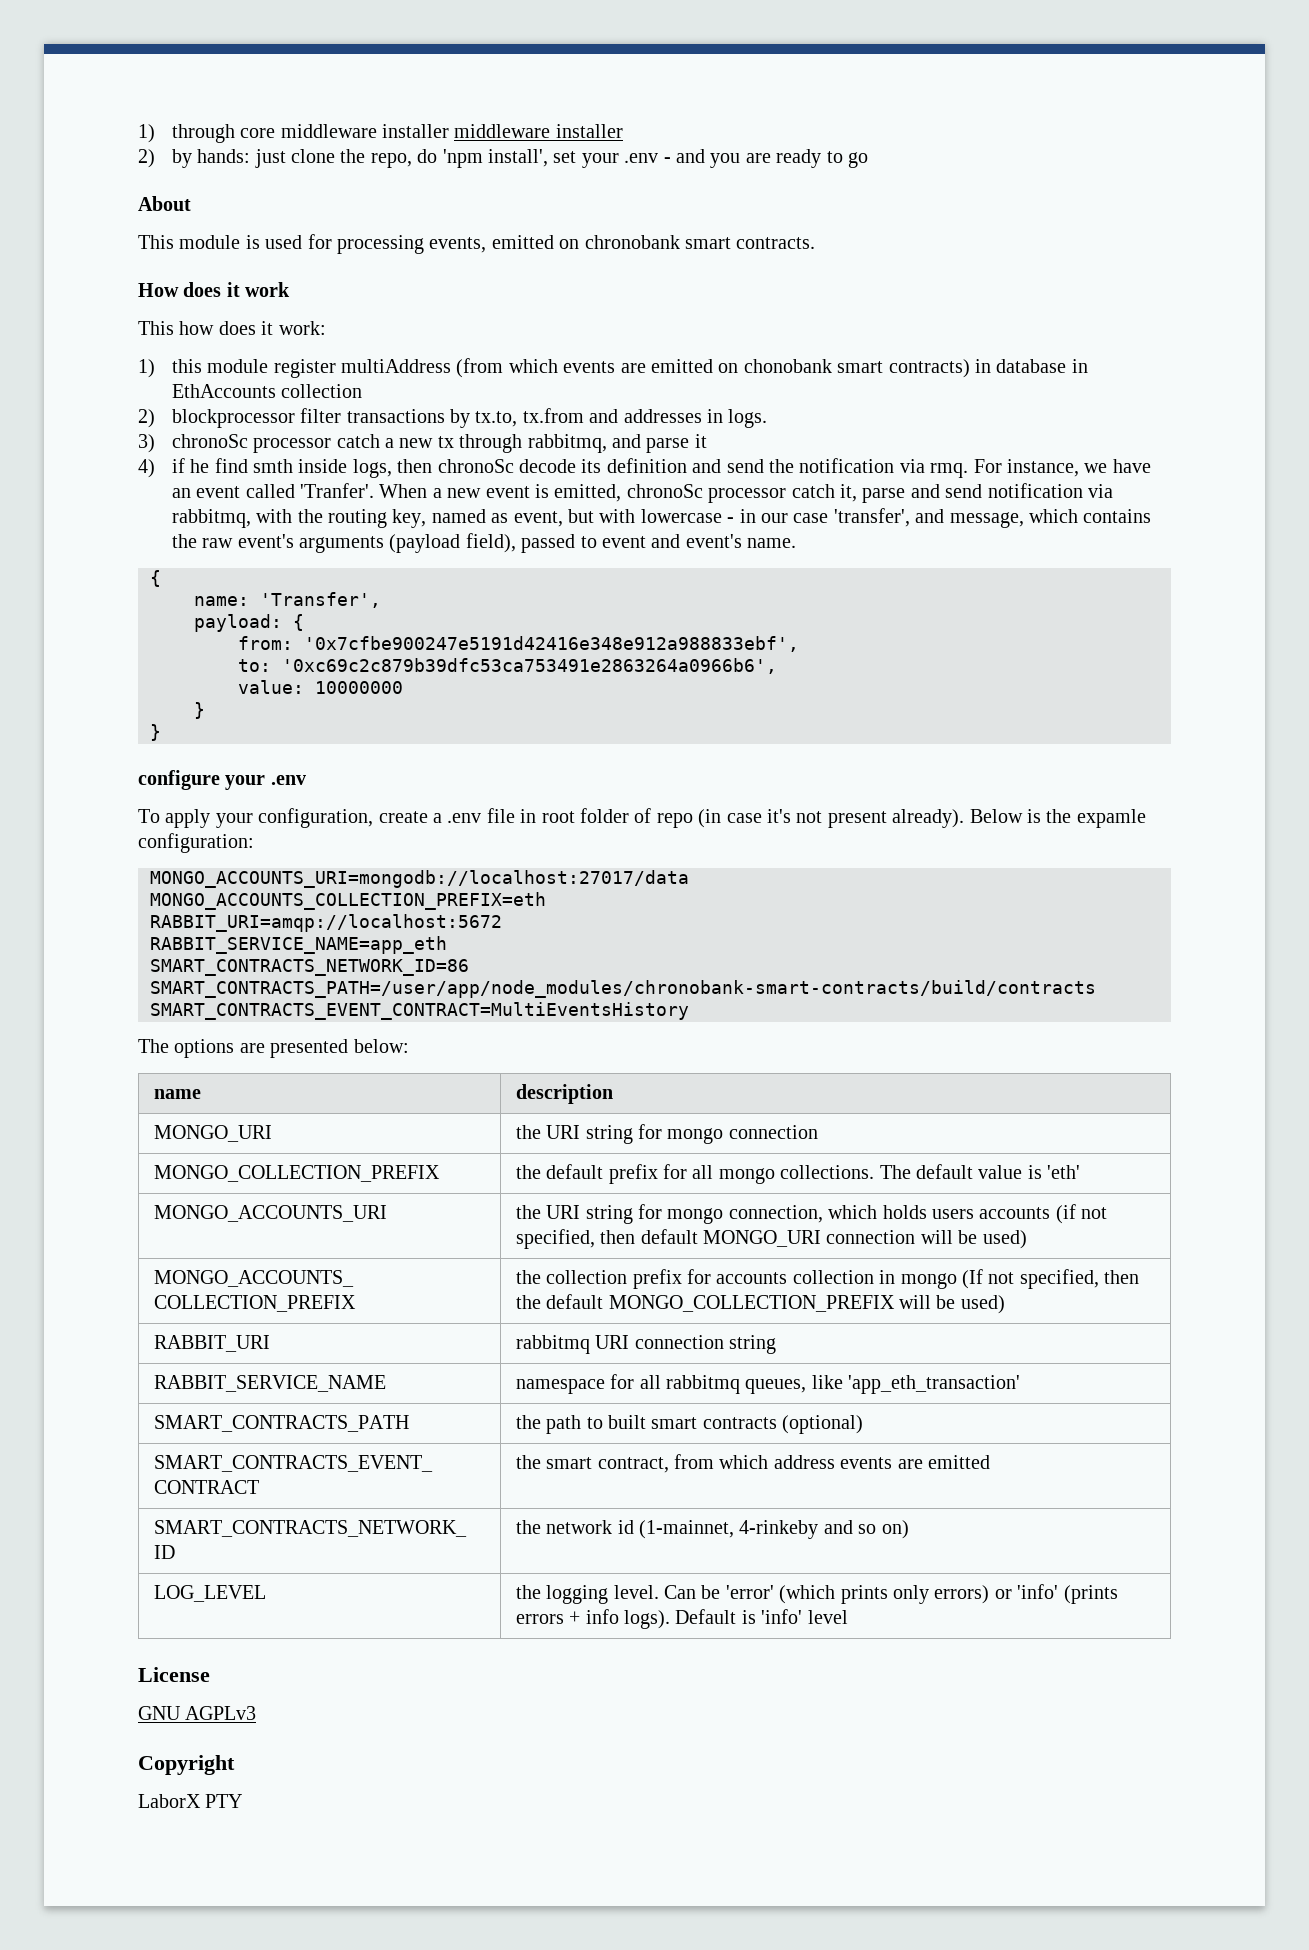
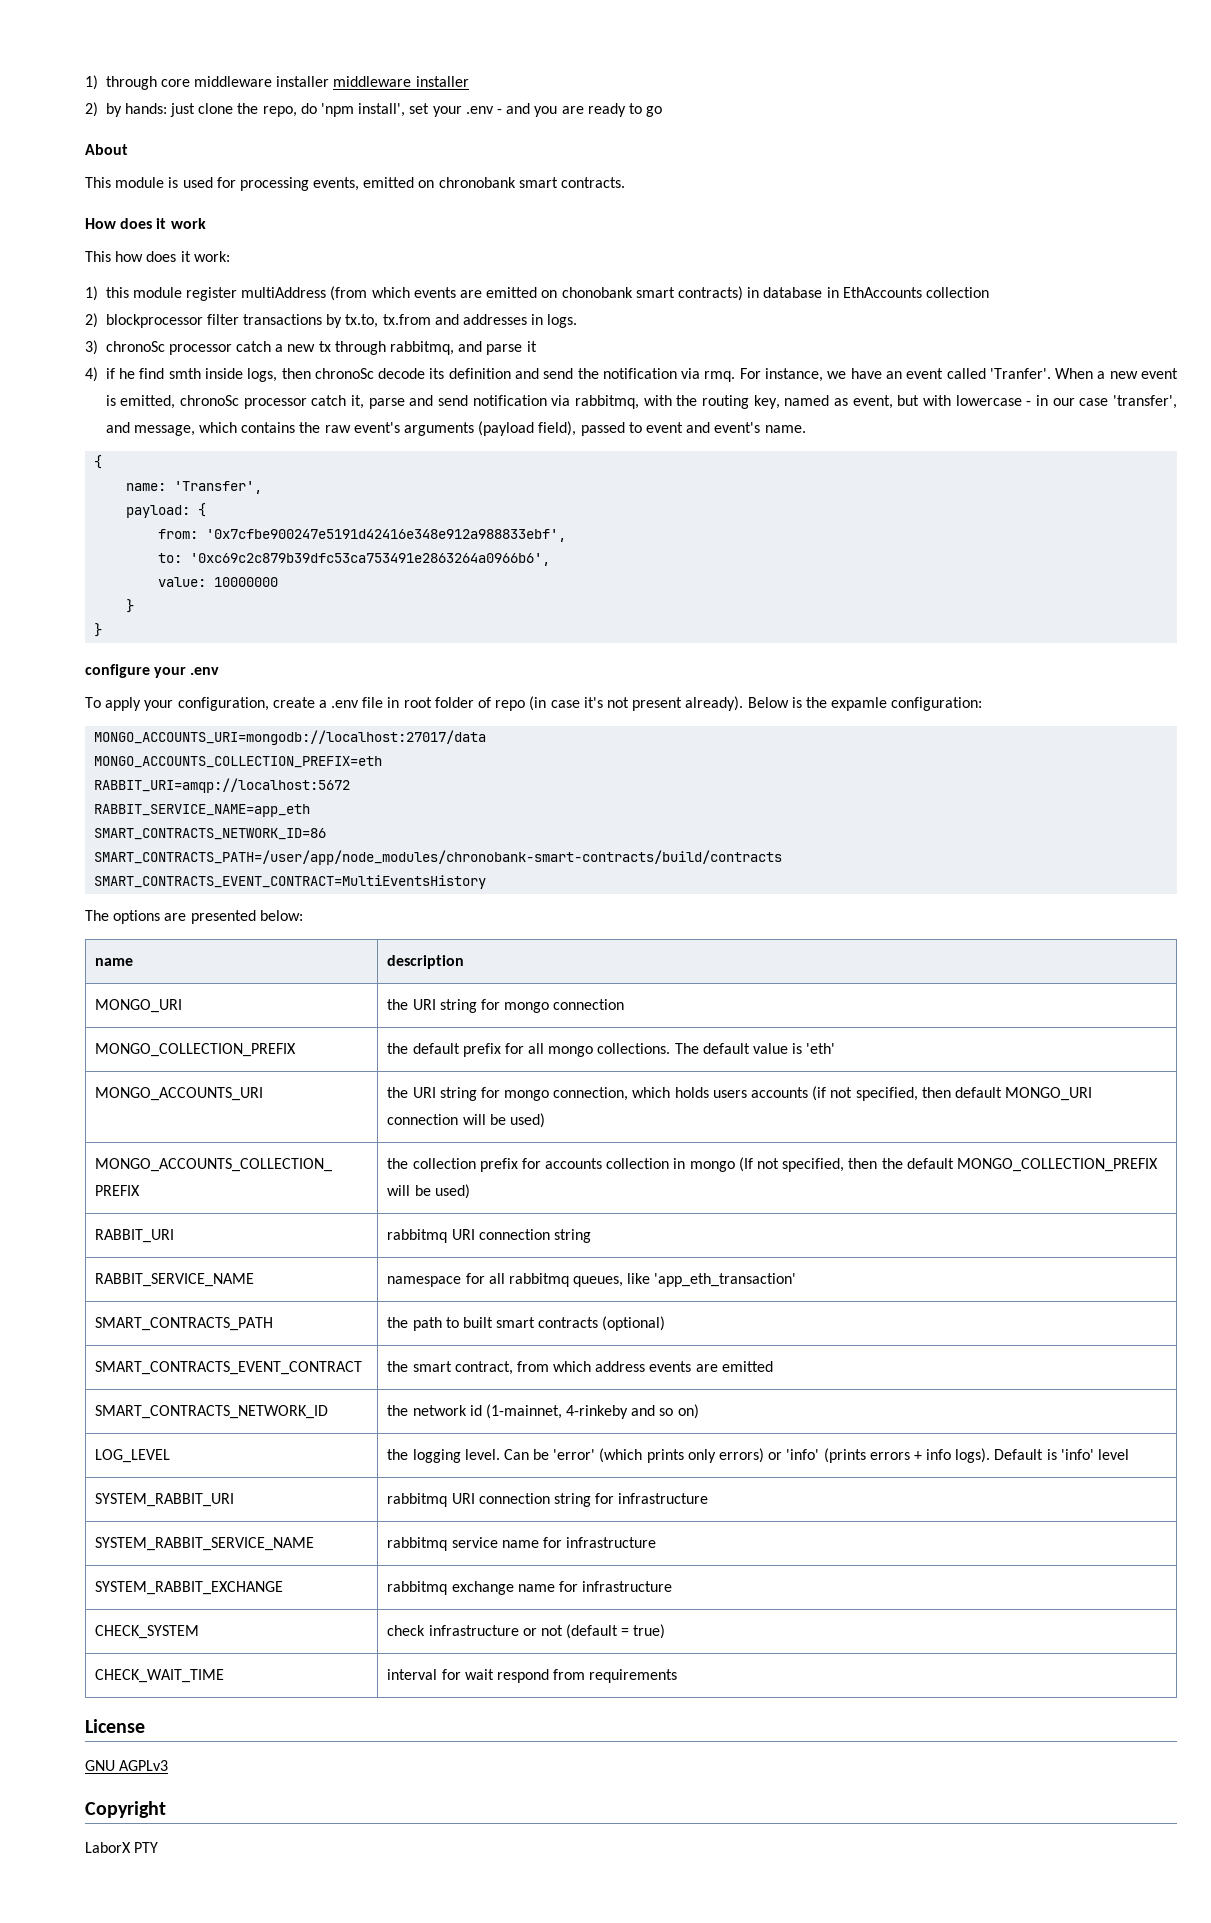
(848, 1617) none -> [95,1493,235,1507] [387,1493,709,1507] [95,1537,315,1551] [387,1537,657,1551] [95,1581,284,1595] [387,1581,673,1595] [95,1625,200,1639] [387,1624,666,1639] [95,1669,225,1683] [387,1669,678,1683] // SYSTEM_RABBIT_URI | rabbitmq URI connection string for infrastructure // SYSTEM_RABBIT_SERVICE_NAME | rabbitmq service name for infrastructure // SYSTEM_RABBIT_EXCHANGE | rabbitmq exchange name for infrastructure // CHECK_SYSTEM | check infrastructure or not (default = true) // CHECK_WAIT_TIME | interval for wait respond from requirements

